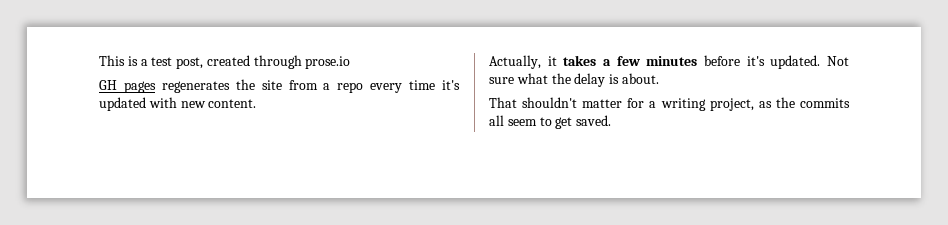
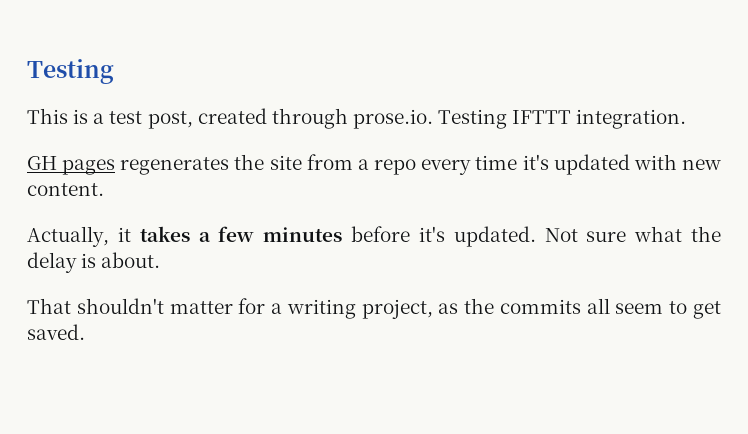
(99, 60) none -> [27,59,114,84] Testing //
[305,56,351,69] prose.io -> [352,109,687,129] prose.io. Testing IFTTT integration.

